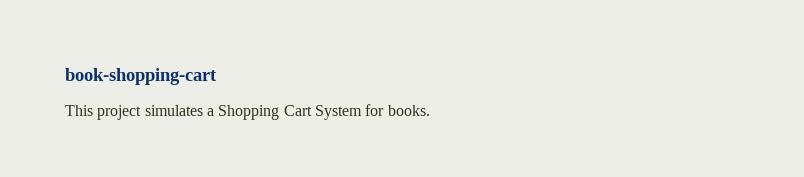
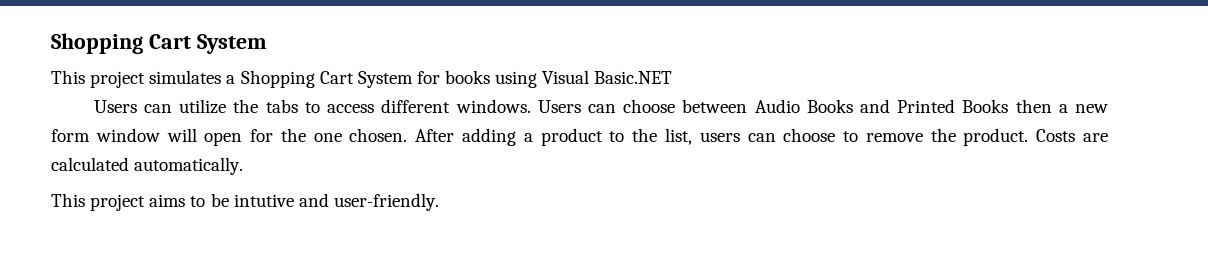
[65,68,217,85] book-shopping-cart -> [51,33,267,54] Shopping Cart System
[387,105,430,116] books. -> [445,70,673,88] [93,99,1109,114] [51,128,1108,146] [51,157,244,175] [51,193,439,211] books using Visual Basic.NET // Users can utilize the tabs to access different windows. Users can choose between Audio Books and Printed Books then a new form window will open for the one chosen. After adding a product to the list, users can choose to remove the product. Costs are calculated automatically. // This project aims to be intutive and user-friendly.

